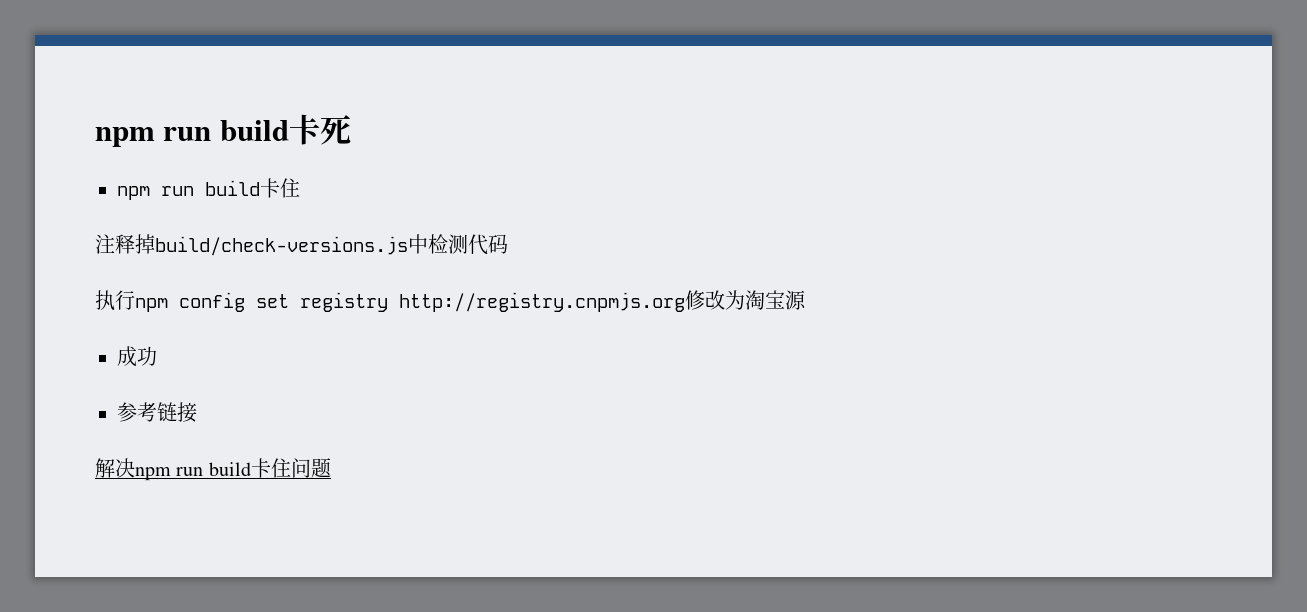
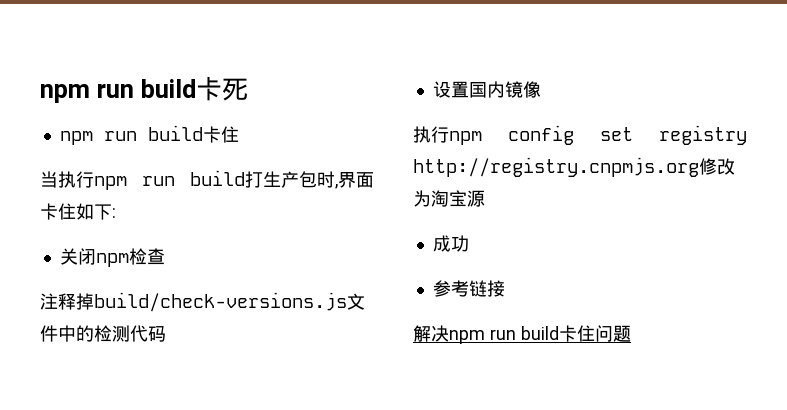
(300, 188) none -> [40,170,374,190] [40,203,116,220] [59,248,165,267] // 当执行npm run build打生产包时,界面卡住如下: // 关闭npm检查
[408,234,428,254] 中 -> [347,293,365,310] [40,325,94,342] 文件中的
(508, 244) none -> [432,81,541,98] // 设置国内镜像

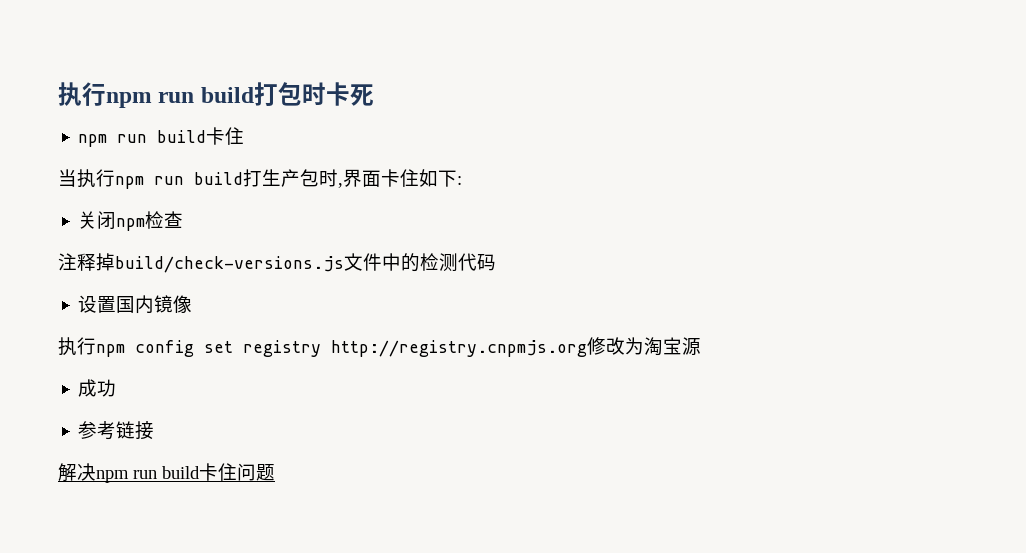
[40,79,196,103] npm run build -> [58,82,326,108] 执行npm run build打包时

